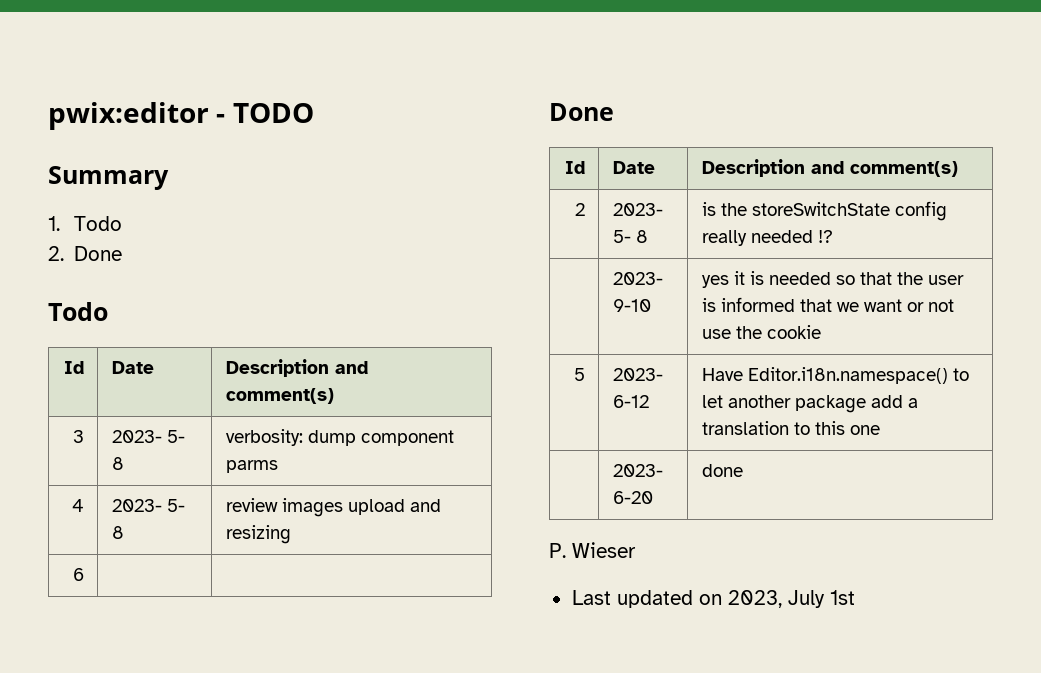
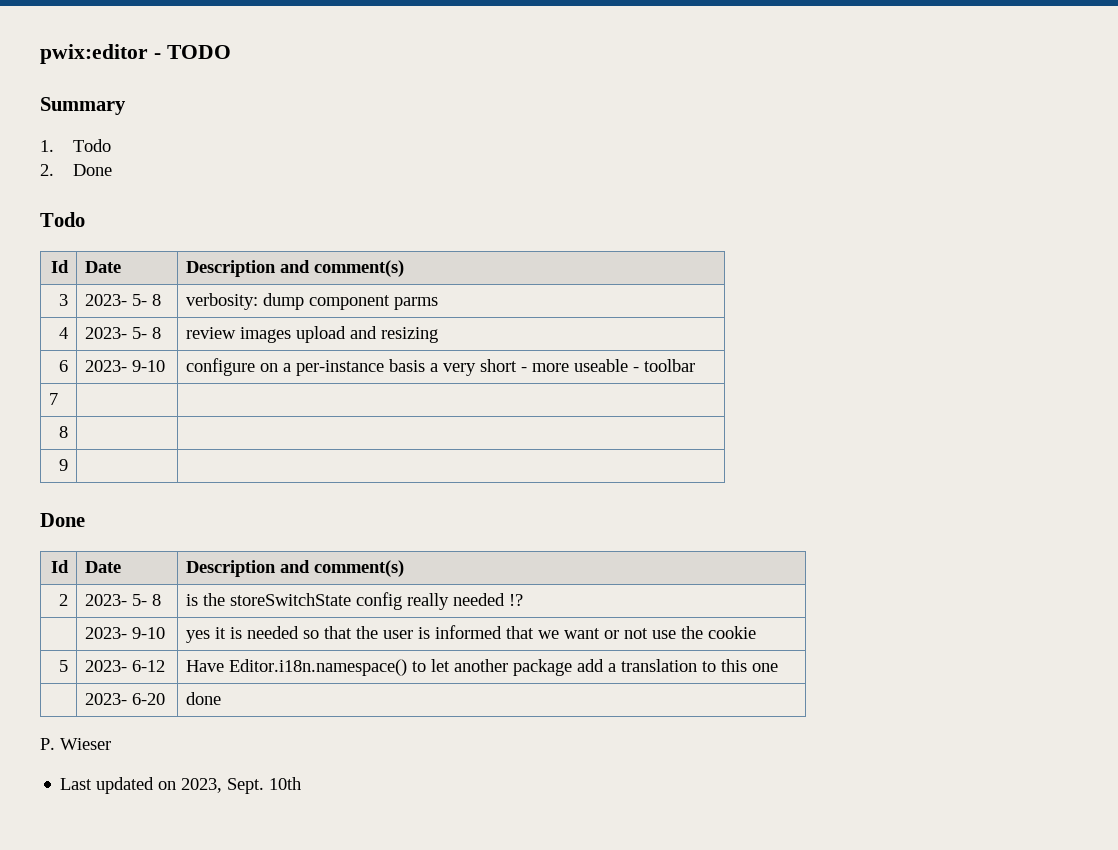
(84, 574) none -> [85,360,166,372] [186,358,696,376] [49,393,59,405] [58,426,68,438] [58,459,68,471] | 2023- 9-10 | configure on a per-instance basis a very short - more useable - toolbar // 7 | | // 8 | | // 9
[787,590,855,608] July 1st -> [227,777,302,794] Sept. 10th

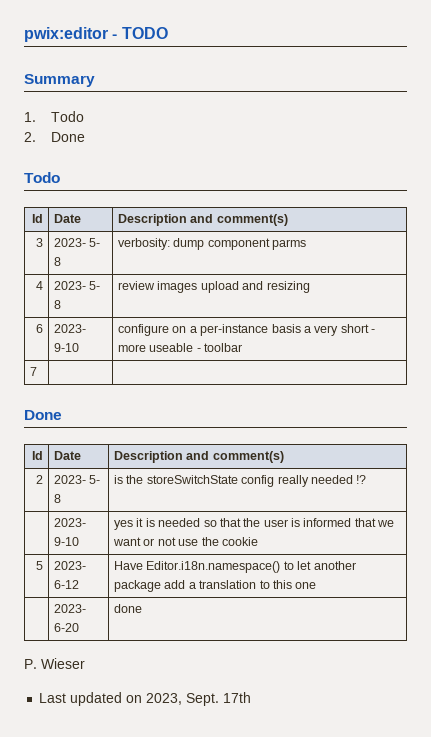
[58,426,68,438] [58,459,68,471] // 8 | | // 9 | | -> (38, 371) none
[269,777,302,790] 10th -> [223,692,252,703] 17th

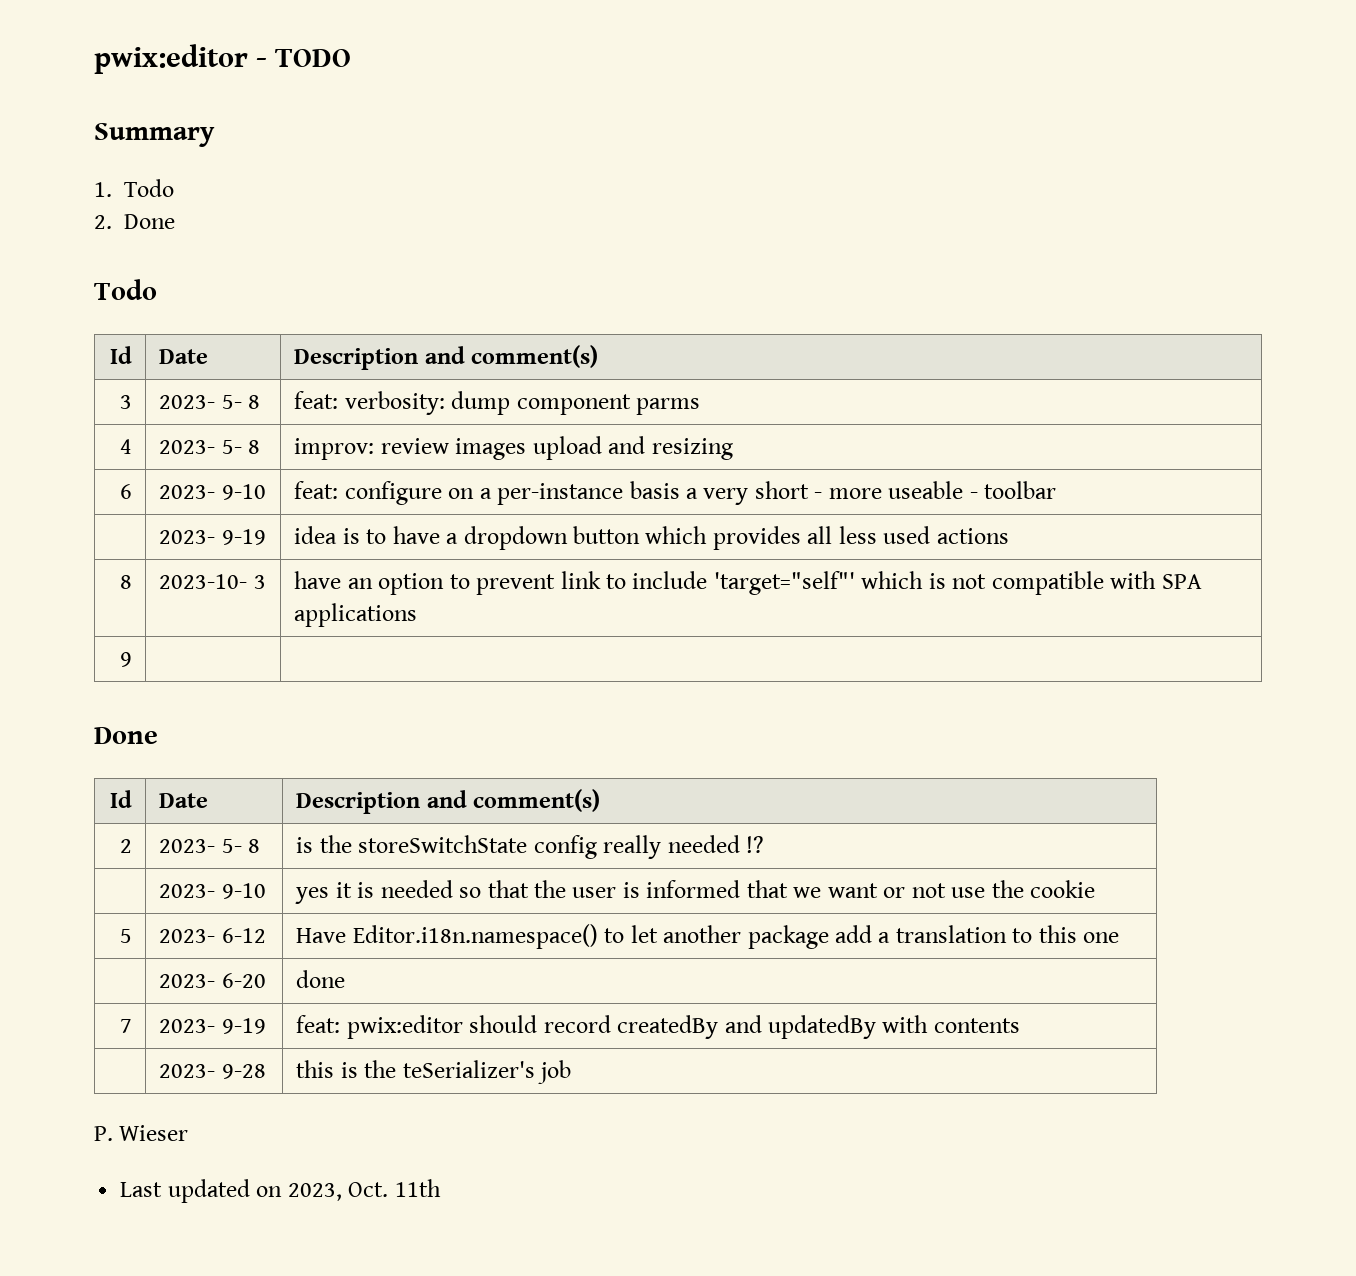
(62, 261) none -> [294,391,339,409] feat:
(62, 304) none -> [294,438,375,460] improv:
(80, 347) none -> [294,481,339,499] feat:
[30,367,38,376] 7 -> [159,529,266,545] [294,526,1009,550] [119,575,132,589] [159,574,266,589] [294,571,1202,595] [294,603,418,627] [119,652,132,667] | 2023- 9-19 | idea is to have a dropdown button which provides all less used actions // 8 | 2023-10- 3 | have an option to prevent link to include 'target="self"' which is not compatible with SPA applications // 9
(143, 608) none -> [119,1019,132,1033] [159,1018,266,1034] [296,1015,1020,1039] [159,1064,266,1079] [296,1060,572,1084] // 7 | 2023- 9-19 | feat: pwix:editor should record createdBy and updatedBy with contents // | 2023- 9-28 | this is the teSerializer's job
[186,692,252,706] Sept. 17th -> [348,1179,441,1197] Oct. 11th

